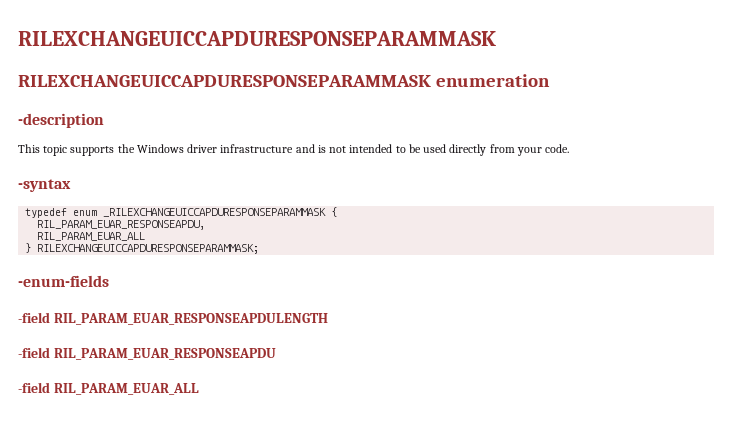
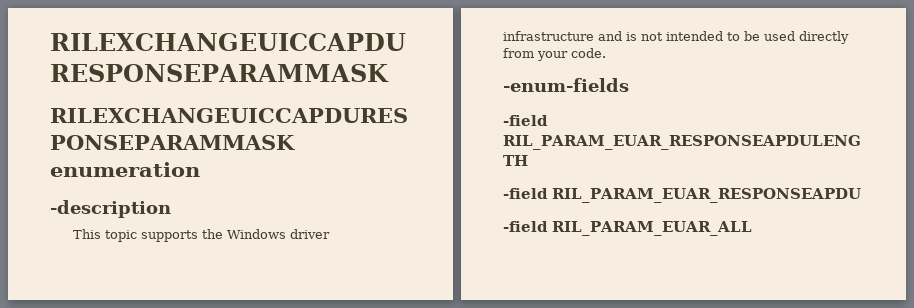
[18,179,71,192] [25,207,338,218] [37,220,206,230] [37,232,146,241] [25,243,260,254] // -syntax // typedef enum _RILEXCHANGEUICCAPDURESPONSEPARAMMASK { // RIL_PARAM_EUAR_RESPONSEAPDU, // RIL_PARAM_EUAR_ALL // } RILEXCHANGEUICCAPDURESPONSEPARAMMASK; -> (606, 53) none

